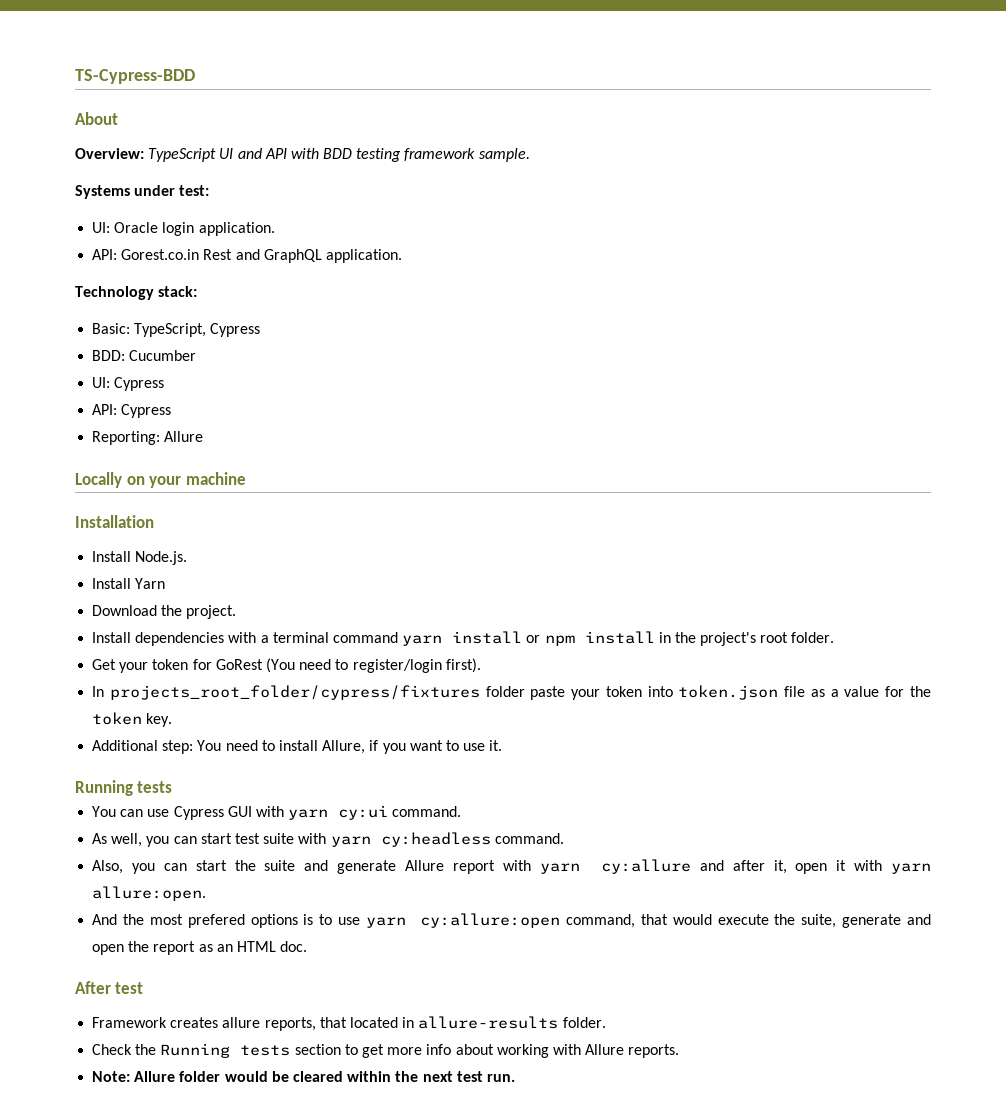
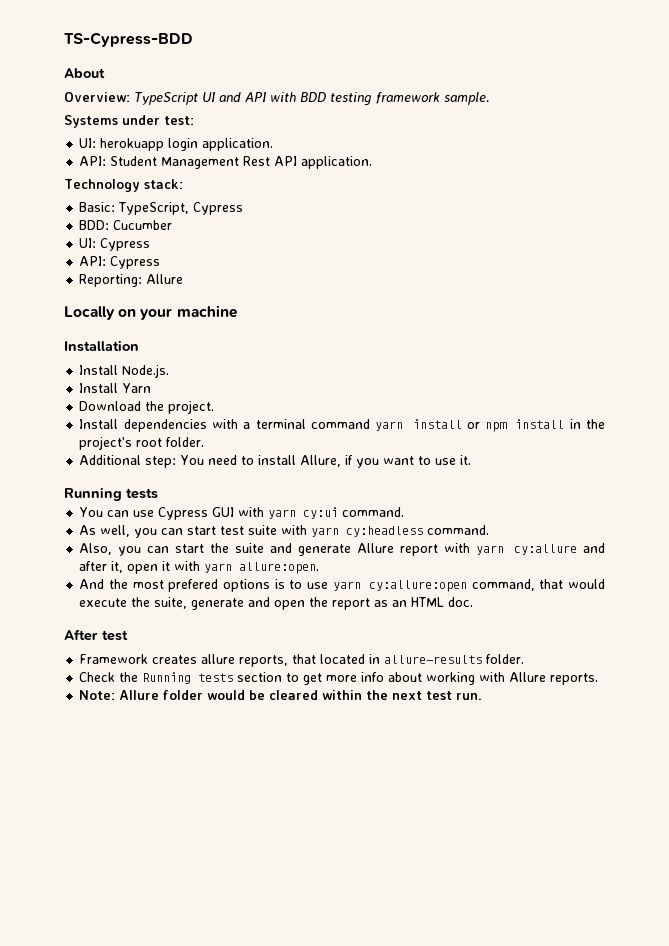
[114,222,159,233] Oracle -> [100,138,165,151] herokuapp
[121,249,322,263] Gorest.co.in Rest and GraphQL -> [110,156,298,169] Student Management Rest API
[92,658,481,673] [92,685,931,700] [92,712,173,727] // Get your token for GoRest (You need to register/login first). // In projects_root_folder/cypress/fixtures folder paste your token into token.json file as a value for the token key. -> (205, 442) none

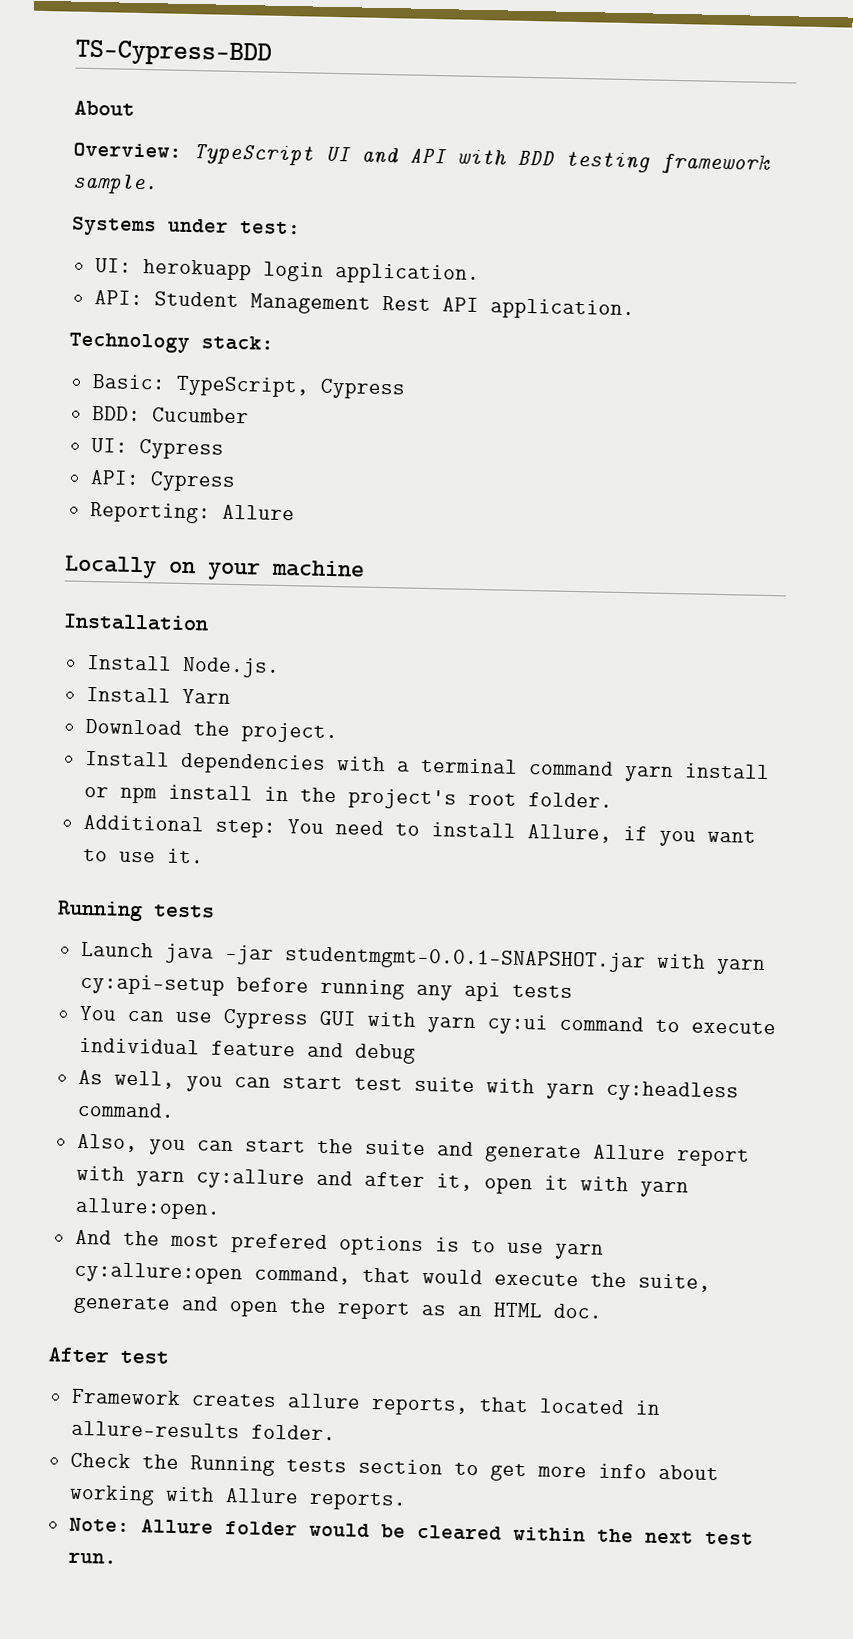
(158, 493) none -> [80,941,766,976] [79,973,573,1002] // Launch java -jar studentmgmt-0.0.1-SNAPSHOT.jar with yarn cy:api-setup before running any api tests
[342,507,405,517] command. -> [558,1015,776,1035] [78,1037,416,1064] command to execute individual feature and debug

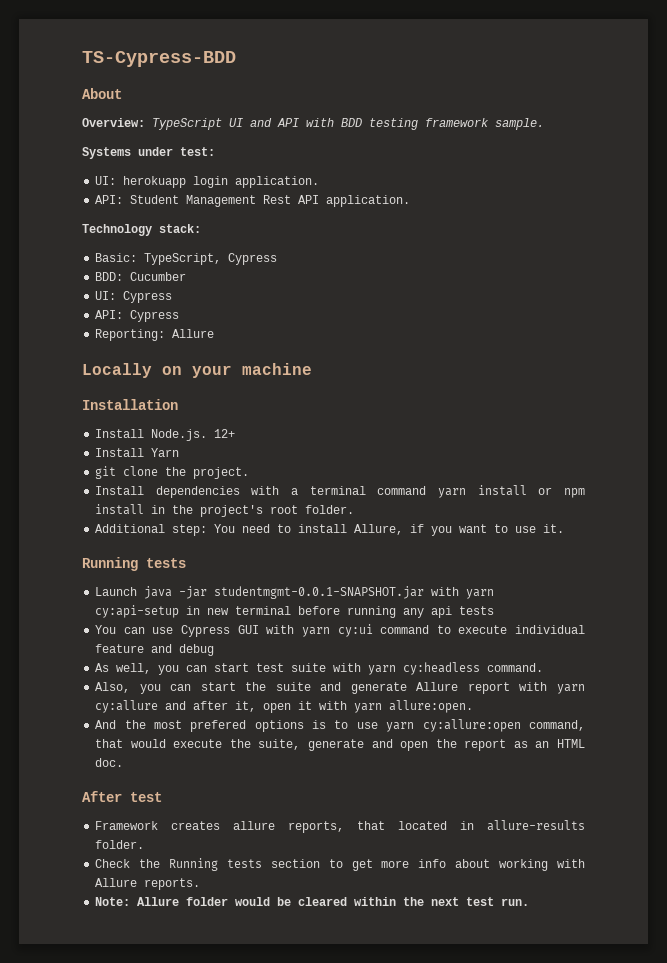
(280, 667) none -> [214,429,236,438] 12+
[84,718,182,735] Download -> [95,466,159,479] git clone
(225, 984) none -> [186,606,292,615] in new terminal

